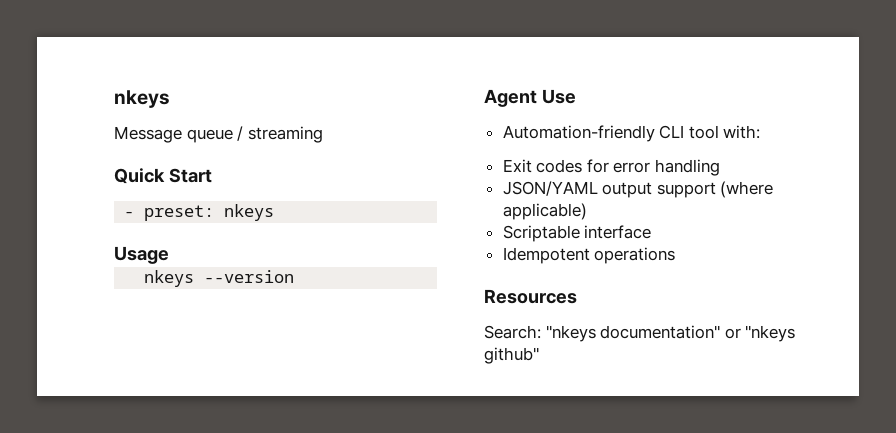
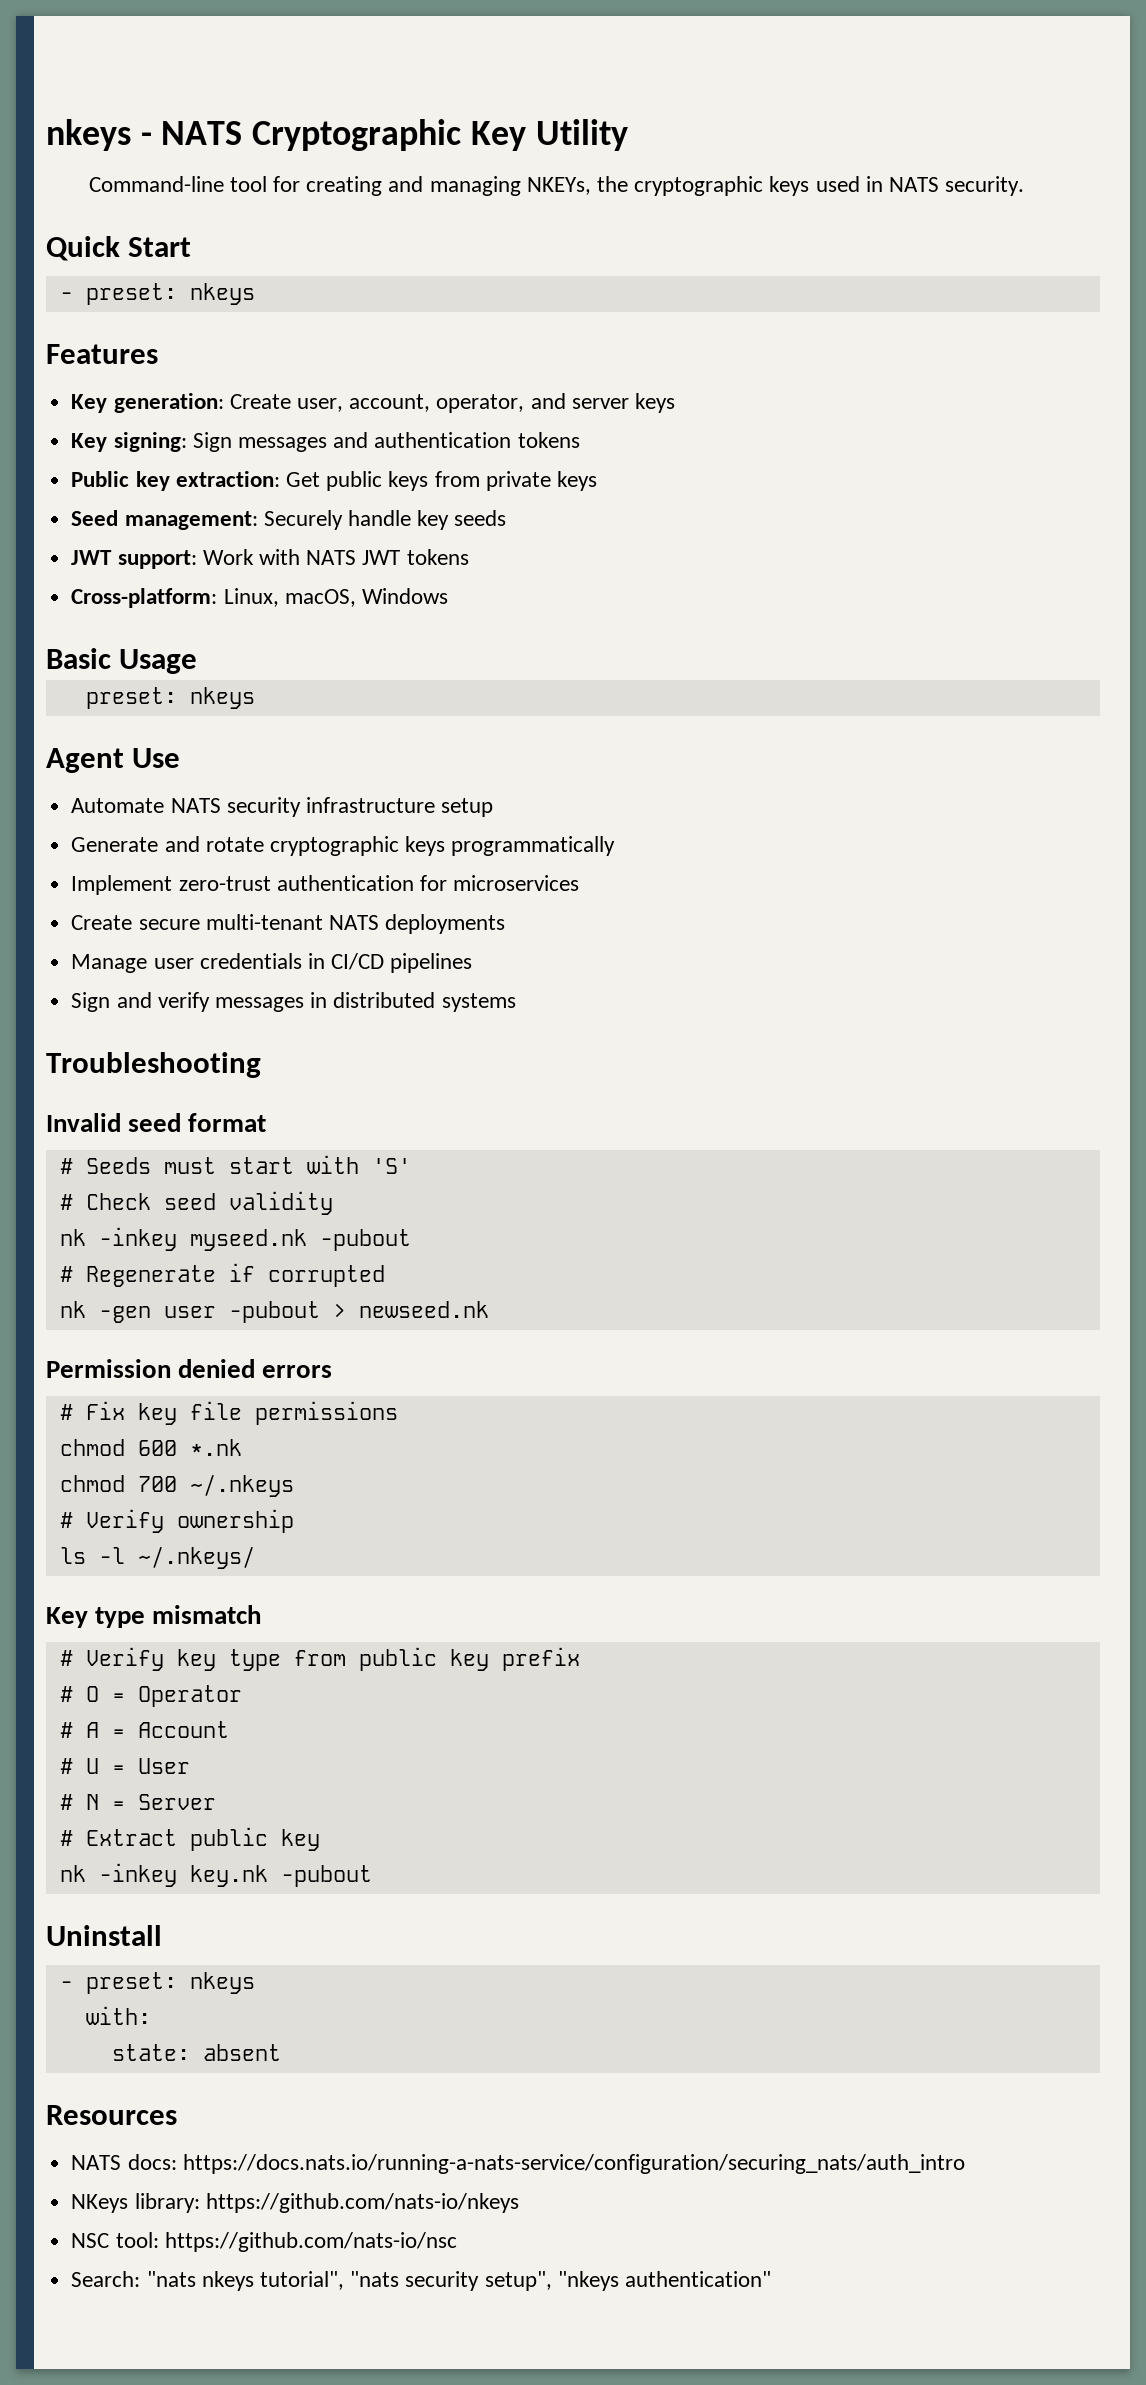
[114,90,170,108] [114,126,323,143] nkeys // Message queue / streaming -> [46,119,628,151] [88,176,1025,196] nkeys - NATS Cryptographic Key Utility // Command-line tool for creating and managing NKEYs, the cryptographic keys used in NATS security.
(275, 212) none -> [46,344,158,364] [71,393,675,413] [71,432,580,452] [71,471,597,491] [71,510,507,530] [71,549,469,569] [71,588,448,608] [46,648,111,669] Features // Key generation: Create user, account, operator, and server keys // Key signing: Sign messages and authentication tokens // Public key extraction: Get public keys from private keys // Seed management: Securely handle key seeds // JWT support: Work with NATS JWT tokens // Cross-platform: Linux, macOS, Windows // Basic
[144,270,295,287] nkeys --version -> [85,687,255,709] preset: nkeys
[502,125,761,142] [502,159,721,176] [502,181,774,198] [502,203,587,220] [502,225,652,242] [502,247,676,264] [484,289,577,304] [484,325,796,342] [484,347,539,364] Automation-friendly CLI tool with: // Exit codes for error handling // JSON/YAML output support (where applicable) // Scriptable interface // Idempotent operations // Resources // Search: "nkeys documentation" or "nkeys github" -> [71,797,494,817] [71,836,616,856] [71,875,580,895] [71,914,506,934] [71,953,473,973] [71,992,516,1012] [46,1052,261,1078] [46,1113,267,1132] [59,1155,411,1174] [59,1191,333,1215] [59,1227,411,1251] [59,1263,385,1287] [59,1301,489,1323] [46,1359,333,1378] [59,1401,398,1425] [59,1439,242,1456] [59,1474,294,1497] [59,1509,294,1533] [59,1546,255,1569] [46,1605,262,1628] [59,1647,580,1671] [59,1685,242,1707] [59,1721,229,1738] [59,1758,190,1774] [59,1794,216,1810] [59,1827,320,1851] [59,1863,372,1887] [46,1925,162,1946] [59,1972,255,1994] [85,2006,151,2025] [111,2044,281,2061] [46,2105,177,2125] [71,2154,965,2174] [71,2193,519,2213] [71,2232,457,2252] [71,2271,771,2291] Automate NATS security infrastructure setup // Generate and rotate cryptographic keys programmatically // Implement zero-trust authentication for microservices // Create secure multi-tenant NATS deployments // Manage user credentials in CI/CD pipelines // Sign and verify messages in distributed systems // Troubleshooting // Invalid seed format // # Seeds must start with 'S' // # Check seed validity // nk -inkey myseed.nk -pubout // # Regenerate if corrupted // nk -gen user -pubout > newseed.nk // Permission denied errors // # Fix key file permissions // chmod 600 *.nk // chmod 700 ~/.nkeys // # Verify ownership // ls -l ~/.nkeys/ // Key type mismatch // # Verify key type from public key prefix // # O = Operator // # A = Account // # U = User // # N = Server // # Extract public key // nk -inkey key.nk -pubout // Uninstall // - preset: nkeys // with: // state: absent // Resources // NATS docs: https://docs.nats.io/running-a-nats-service/configuration/securing_nats/auth_intro // NKeys library: https://github.com/nats-io/nkeys // NSC tool: https://github.com/nats-io/nsc // Search: "nats nkeys tutorial", "nats security setup", "nkeys authentication"

